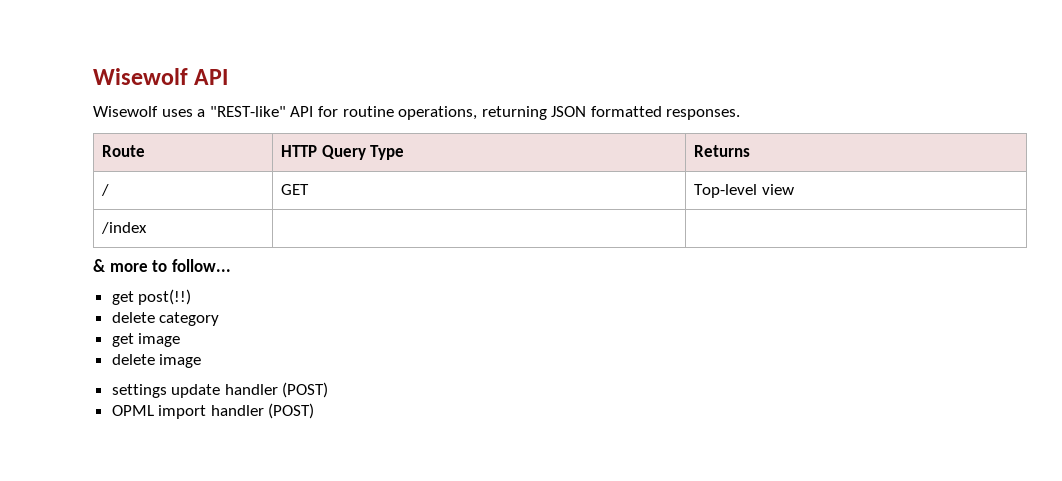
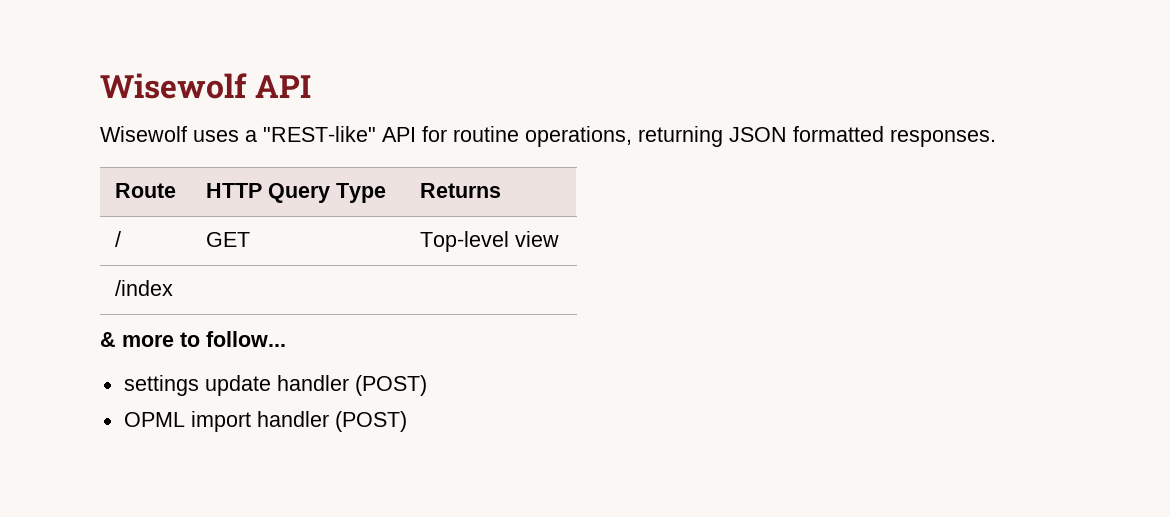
[111,289,192,305] [111,312,220,326] [111,333,181,347] [111,354,202,368] // get post(!!) // delete category // get image // delete image -> (286, 339) none

